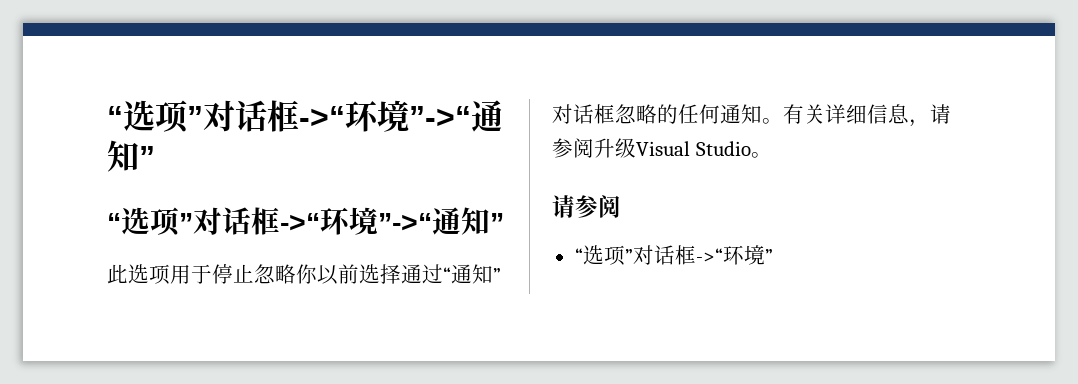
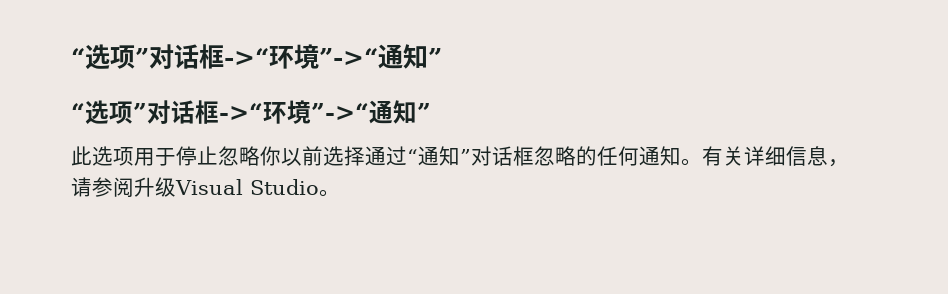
[552,195,621,218] [574,245,773,266] // 请参阅 // “选项”对话框->“环境” -> (340, 193) none

